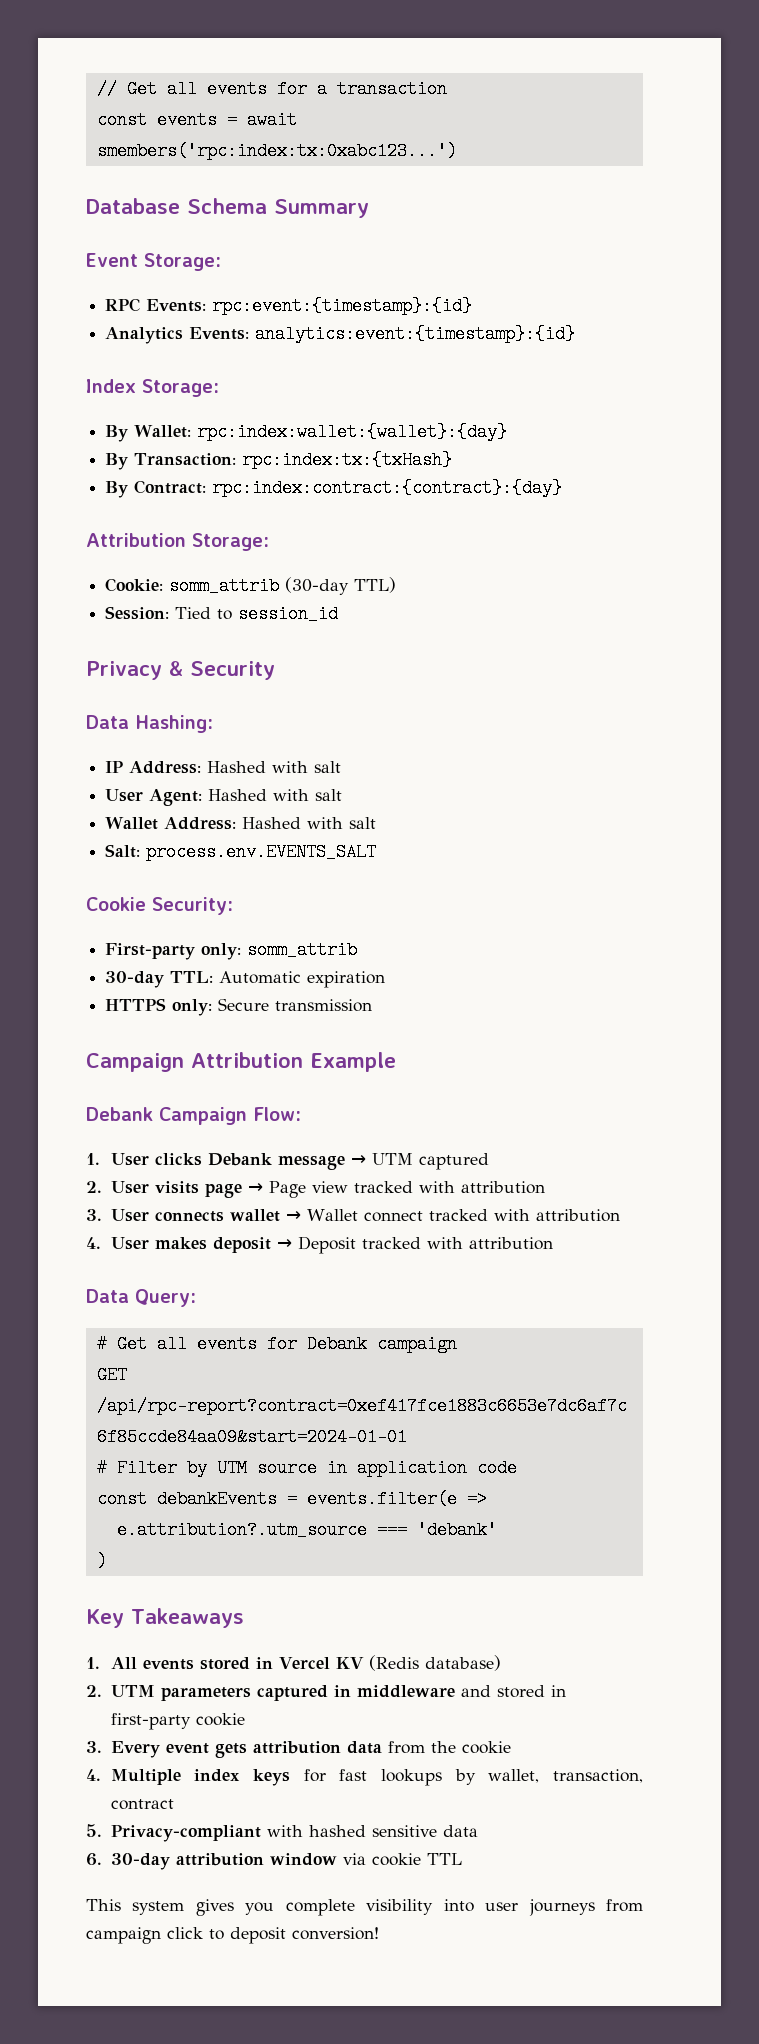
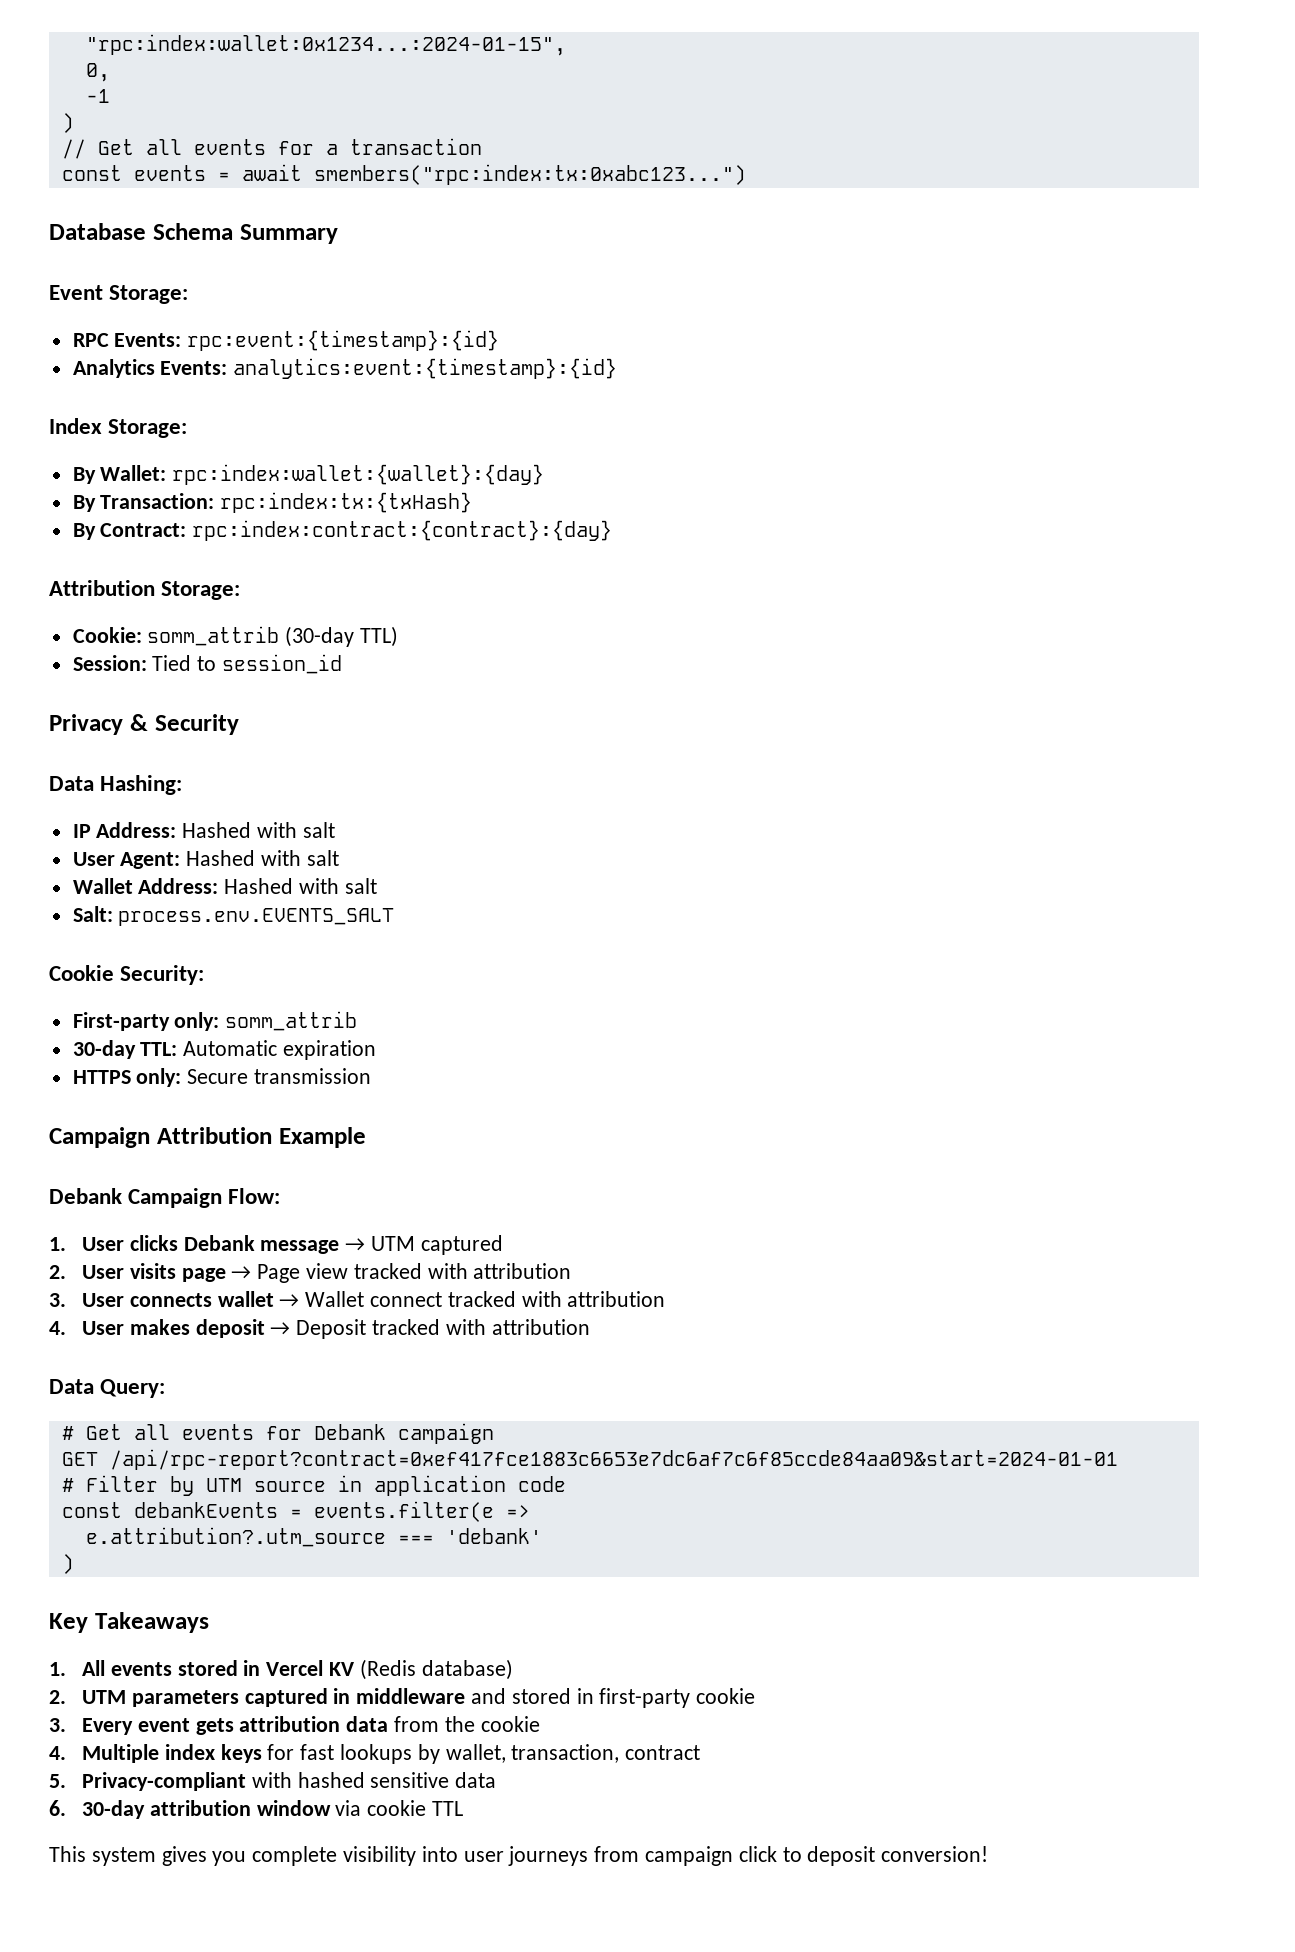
(96, 89) none -> [85,34,566,56] [85,63,110,82] [85,89,110,103] [61,113,74,133] "rpc:index:wallet:0x1234...:2024-01-15", // 0, // -1 // ) //
[96,142,457,160] smembers('rpc:index:tx:0xabc123...') -> [313,164,746,185] smembers("rpc:index:tx:0xabc123...")

